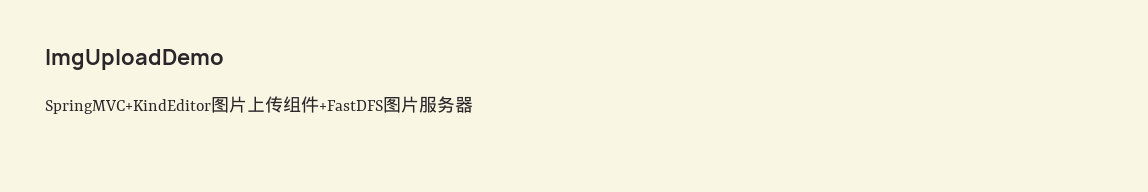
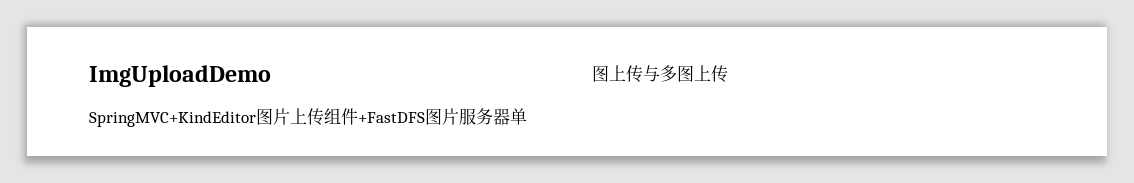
(473, 104) none -> [510,108,527,125] [592,65,728,83] 单图上传与多图上传

